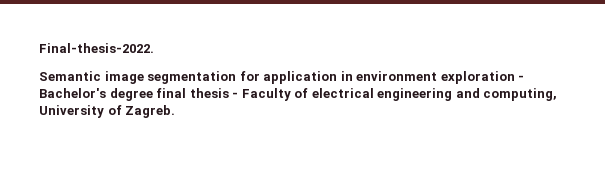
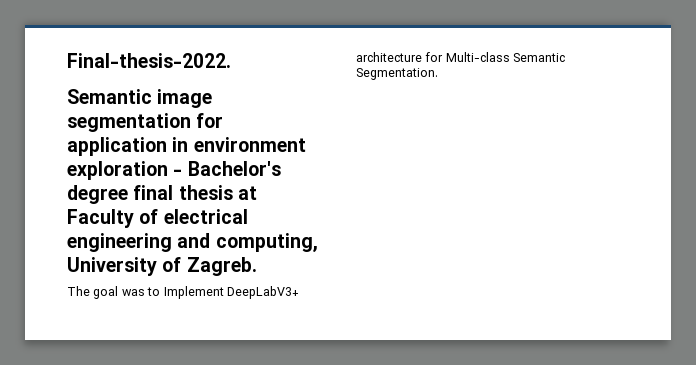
[232,92,239,98] - -> [237,186,257,200] at
(176, 111) none -> [67,286,299,299] [356,52,566,62] [356,68,438,80] // The goal was to Implement DeepLabV3+ architecture for Multi-class Semantic Segmentation.

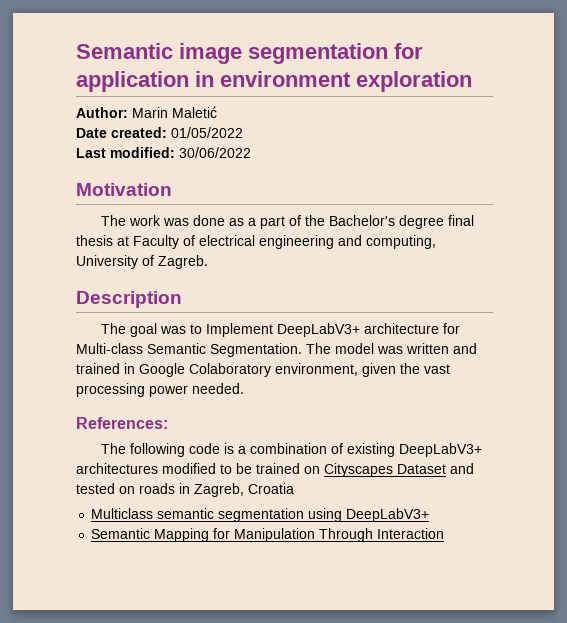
[67,53,231,68] Final-thesis-2022. // -> (76, 51) none
[173,169,183,176] - -> [76,106,217,118] [76,127,243,138] [76,147,251,158] [76,183,172,196] [100,215,325,229] // Author: Marin Maletić // Date created: 01/05/2022 // Last modified: 30/06/2022 // Motivation // The work was done as a part of the
(257, 266) none -> [76,291,182,308] // Description
(438, 74) none -> [306,343,477,354] [76,363,450,377] [76,383,244,397] [76,417,168,429] [100,443,482,457] [76,463,474,477] [76,483,294,497] [91,508,430,522] [91,528,445,542] The model was written and trained in Google Colaboratory environment, given the vast processing power needed. // References: // The following code is a combination of existing DeepLabV3+ architectures modified to be trained on Cityscapes Dataset and tested on roads in Zagreb, Croatia // Multiclass semantic segmentation using DeepLabV3+ // Semantic Mapping for Manipulation Through Interaction

